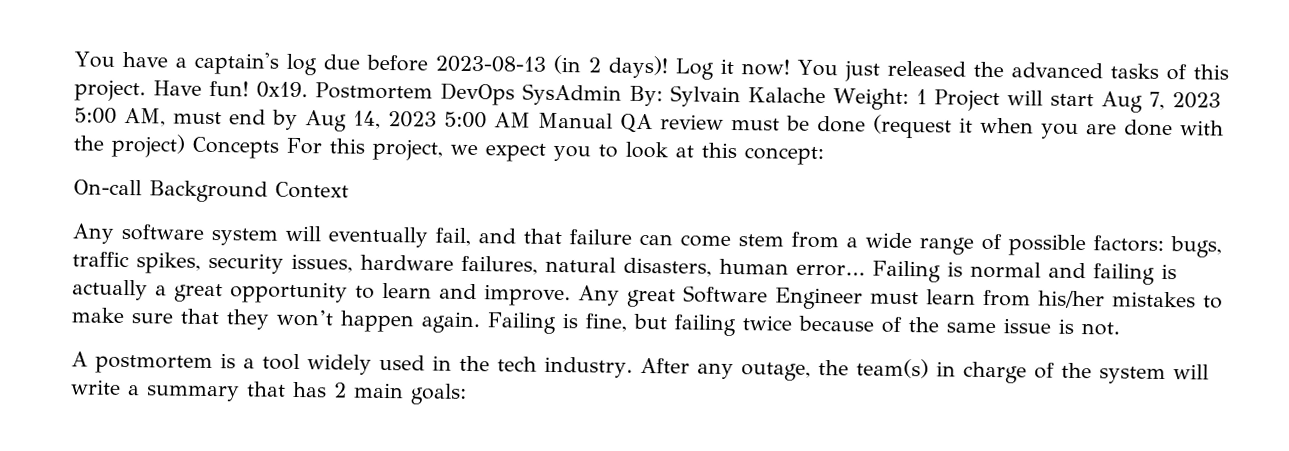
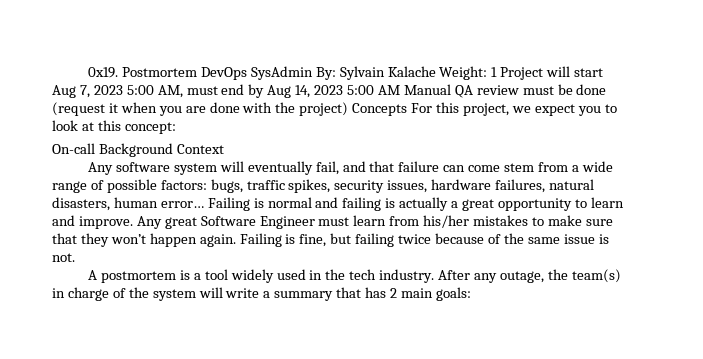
[74,51,1229,82] [74,79,249,102] You have a captain's log due before 2023-08-13 (in 2 days)! Log it now! You just released the advanced tasks of this project. Have fun! -> (88, 72) none

